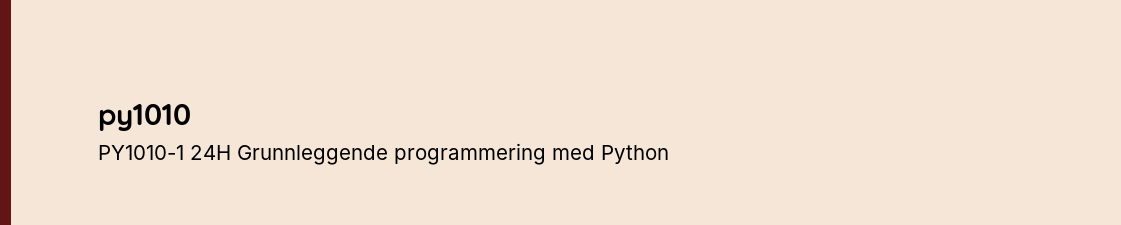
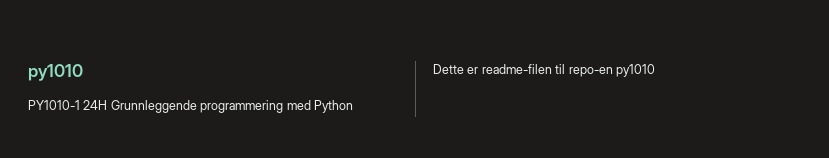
(669, 154) none -> [433,64,655,77] // Dette er readme-filen til repo-en py1010

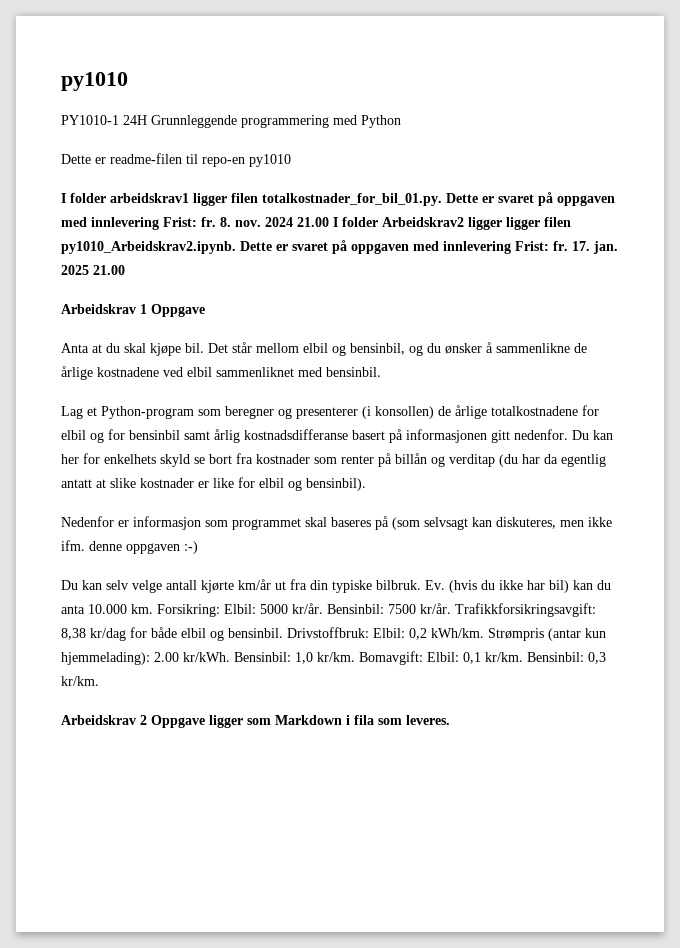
(655, 70) none -> [61,192,615,206] [61,217,571,230] [61,240,618,254] [61,265,125,275] [61,304,205,317] [61,342,587,356] [61,366,381,380] [61,405,599,419] [61,429,613,443] [61,453,606,467] [61,477,366,491] [61,516,612,530] [61,540,198,554] [61,579,611,593] [61,603,596,617] [61,627,606,641] [61,651,606,665] [61,676,99,686] [61,715,450,728] // I folder arbeidskrav1 ligger filen totalkostnader_for_bil_01.py. Dette er svaret på oppgaven med innlevering Frist: fr. 8. nov. 2024 21.00 I folder Arbeidskrav2 ligger ligger filen py1010_Arbeidskrav2.ipynb. Dette er svaret på oppgaven med innlevering Frist: fr. 17. jan. 2025 21.00 // Arbeidskrav 1 Oppgave // Anta at du skal kjøpe bil. Det står mellom elbil og bensinbil, og du ønsker å sammenlikne de årlige kostnadene ved elbil sammenliknet med bensinbil. // Lag et Python-program som beregner og presenterer (i konsollen) de årlige totalkostnadene for elbil og for bensinbil samt årlig kostnadsdifferanse basert på informasjonen gitt nedenfor. Du kan her for enkelhets skyld se bort fra kostnader som renter på billån og verditap (du har da egentlig antatt at slike kostnader er like for elbil og bensinbil). // Nedenfor er informasjon som programmet skal baseres på (som selvsagt kan diskuteres, men ikke ifm. denne oppgaven :-) // Du kan selv velge antall kjørte km/år ut fra din typiske bilbruk. Ev. (hvis du ikke har bil) kan du anta 10.000 km. Forsikring: Elbil: 5000 kr/år. Bensinbil: 7500 kr/år. Trafikkforsikringsavgift: 8,38 kr/dag for både elbil og bensinbil. Drivstoffbruk: Elbil: 0,2 kWh/km. Strømpris (antar kun hjemmelading): 2.00 kr/kWh. Bensinbil: 1,0 kr/km. Bomavgift: Elbil: 0,1 kr/km. Bensinbil: 0,3 kr/km. // Arbeidskrav 2 Oppgave ligger som Markdown i fila som leveres.

